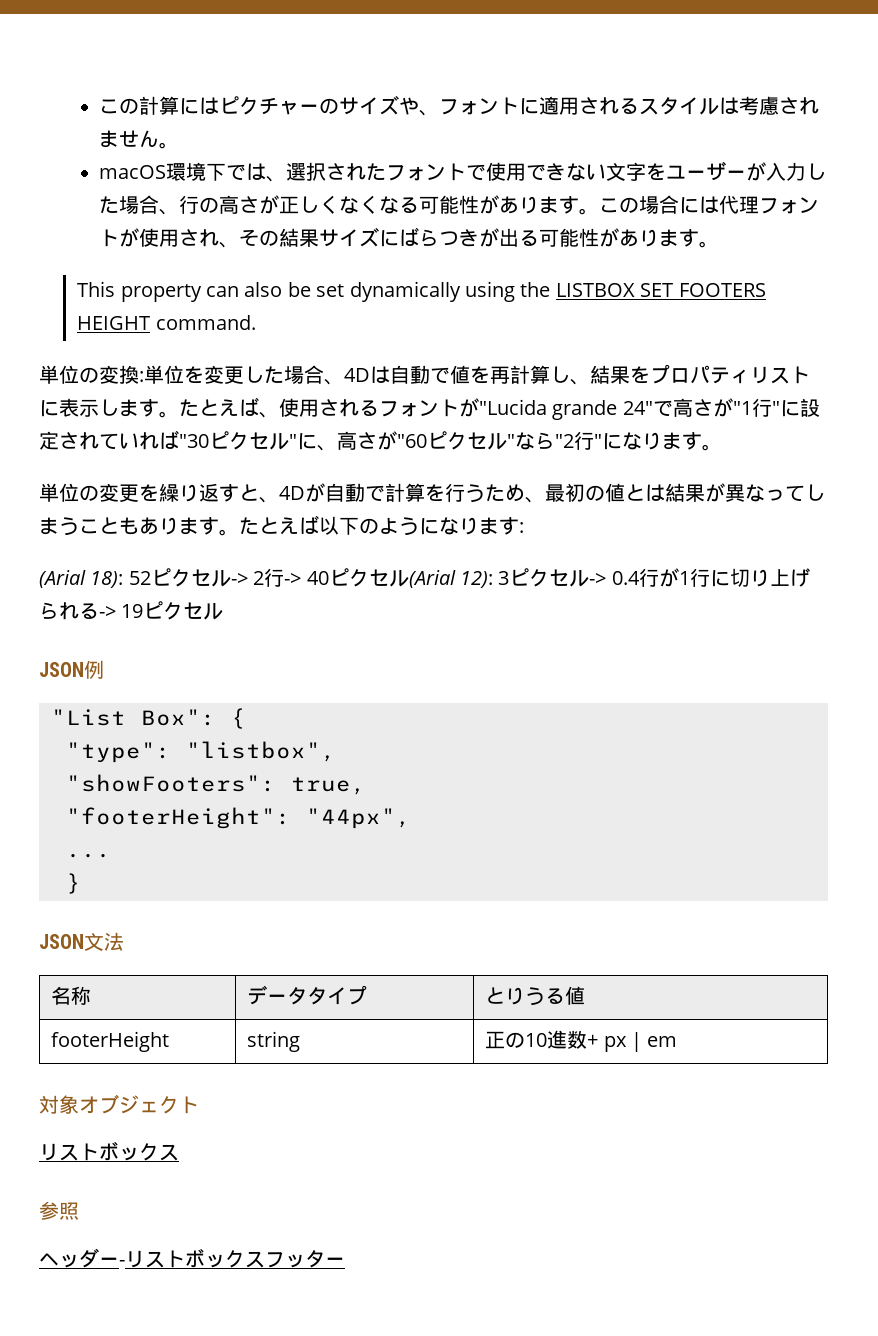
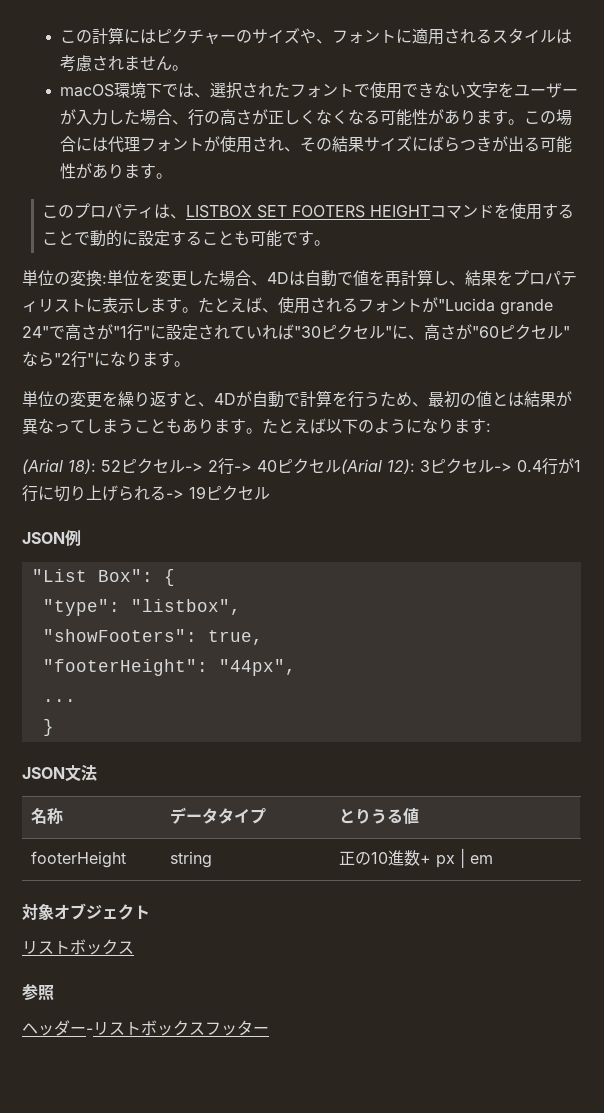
[77,281,766,302] [77,315,256,330] This property can also be set dynamically using the LISTBOX SET FOOTERS HEIGHT command. -> [42,203,575,220] [42,230,331,247] このプロパティは、LISTBOX SET FOOTERS HEIGHTコマンドを使用することで動的に設定することも可能です。

